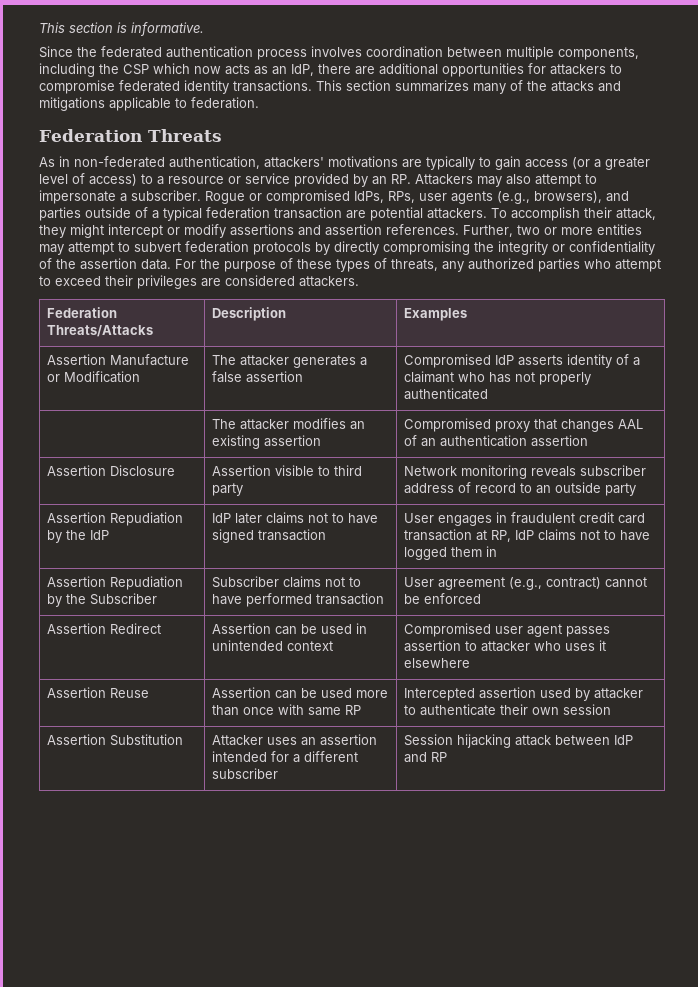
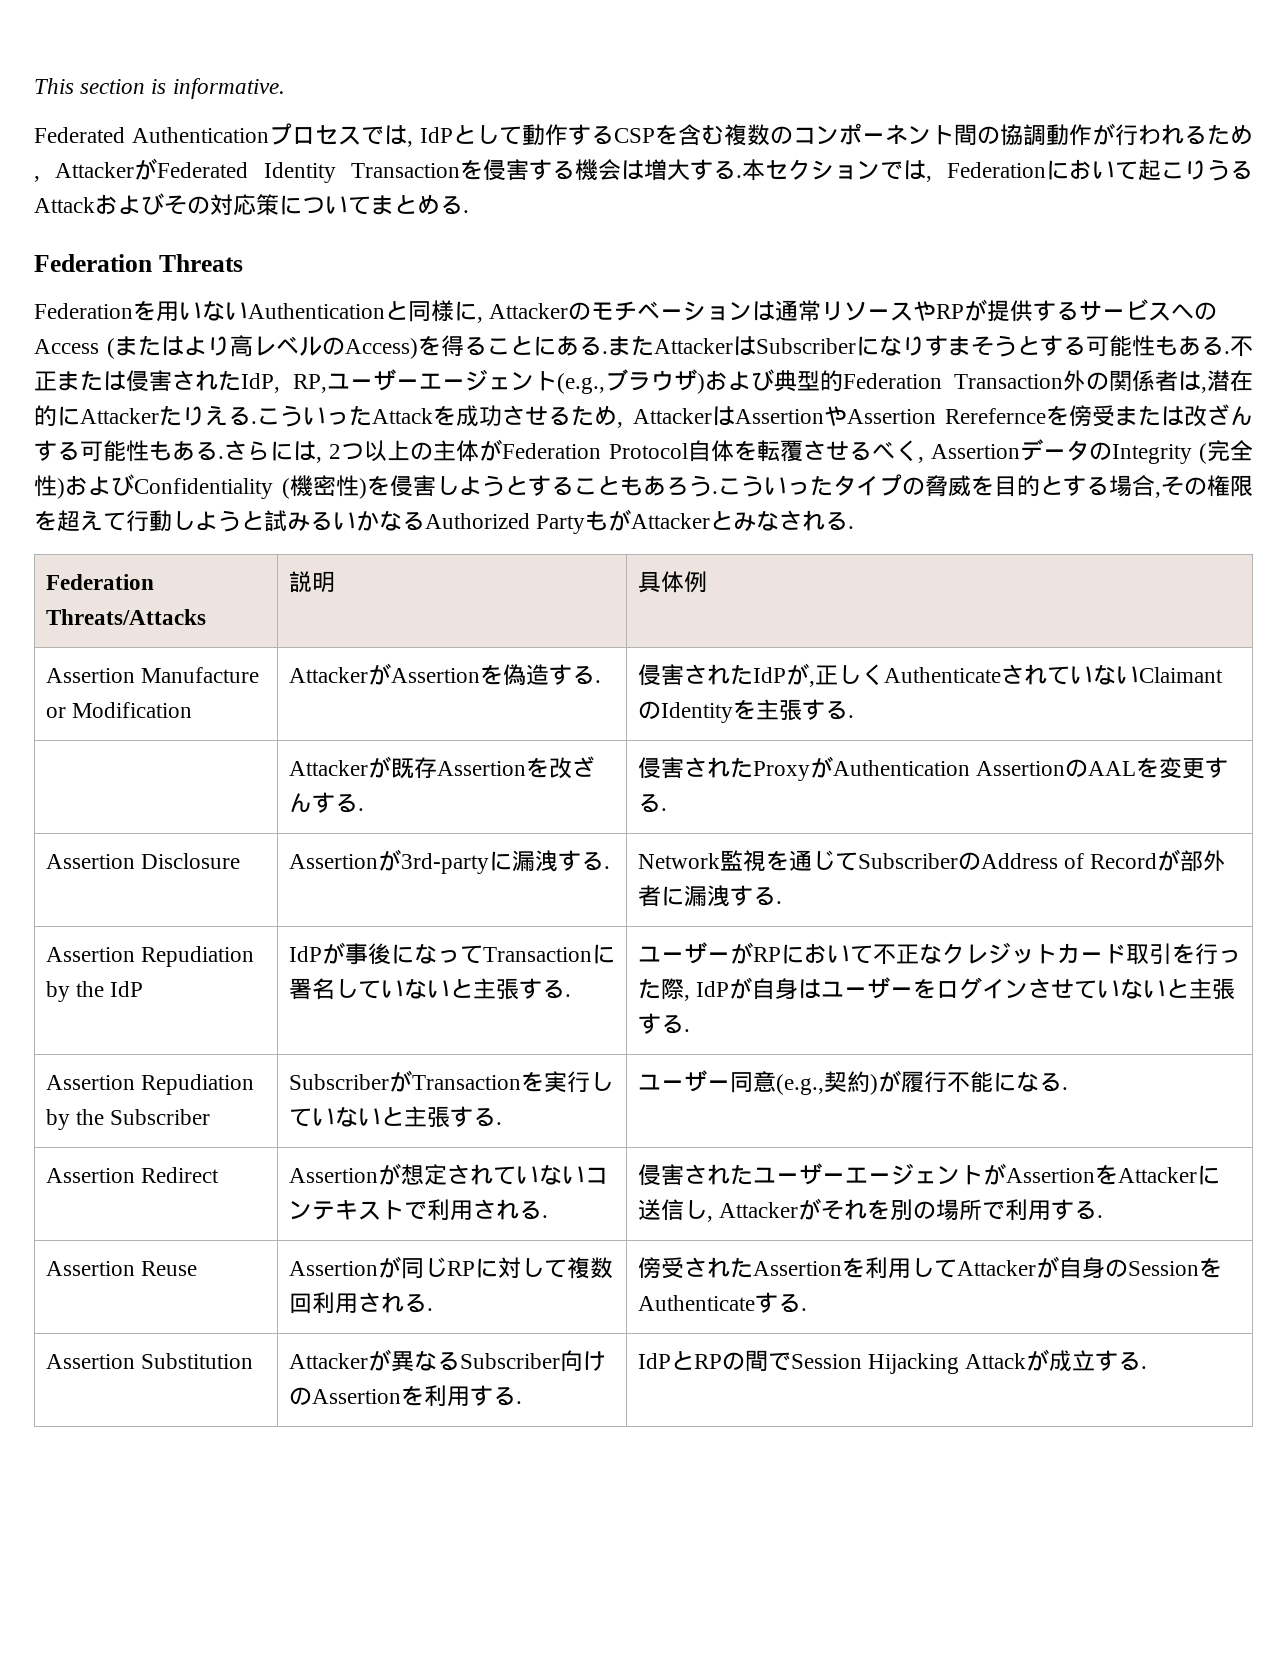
[39,46,639,60] [39,63,622,77] [39,80,621,94] [39,97,259,111] [39,129,222,142] [39,156,650,170] [39,173,597,187] [39,190,629,204] [39,207,656,221] [39,224,642,238] [39,241,655,255] [39,258,661,272] [39,275,359,289] Since the federated authentication process involves coordination between multiple components, including the CSP which now acts as an IdP, there are additional opportunities for attackers to compromise federated identity transactions. This section summarizes many of the attacks and mitigations applicable to federation. // Federation Threats // As in non-federated authentication, attackers' motivations are typically to gain access (or a greater level of access) to a resource or service provided by an RP. Attackers may also attempt to impersonate a subscriber. Rogue or compromised IdPs, RPs, user agents (e.g., browsers), and parties outside of a typical federation transaction are potential attackers. To accomplish their attack, they might intercept or modify assertions and assertion references. Further, two or more entities may attempt to subvert federation protocols by directly compromising the integrity or confidentiality of the assertion data. For the purpose of these types of threats, any authorized parties who attempt to exceed their privileges are considered attackers. -> [34,123,1253,147] [34,158,1253,183] [34,193,469,216] [34,254,243,272] [34,299,1218,323] [34,335,1253,359] [34,369,1253,394] [34,404,1253,428] [34,439,1253,464] [34,474,1253,499] [34,509,855,534] Federated Authenticationプロセスでは, IdPとして動作するCSPを含む複数のコンポーネント間の協調動作が行われるため, AttackerがFederated Identity Transactionを侵害する機会は増大する.本セクションでは, Federationにおいて起こりうるAttackおよびその対応策についてまとめる. // Federation Threats // Federationを用いないAuthenticationと同様に, Attackerのモチベーションは通常リソースやRPが提供するサービスへのAccess (またはより高レベルのAccess)を得ることにある.またAttackerはSubscriberになりすまそうとする可能性もある.不正または侵害されたIdP, RP,ユーザーエージェント(e.g.,ブラウザ)および典型的Federation Transaction外の関係者は,潜在的にAttackerたりえる.こういったAttackを成功させるため, AttackerはAssertionやAssertion Rerefernceを傍受または改ざんする可能性もある.さらには, 2つ以上の主体がFederation Protocol自体を転覆させるべく, AssertionデータのIntegrity (完全性)およびConfidentiality (機密性)を侵害しようとすることもあろう.こういったタイプの脅威を目的とする場合,その権限を超えて行動しようと試みるいかなるAuthorized PartyもがAttackerとみなされる.
[212,307,287,321] [404,308,468,321] Description | Examples -> [288,571,335,593] [637,571,707,593] 説明 | 具体例
[212,355,368,368] [212,371,304,383] [404,354,641,368] [404,371,592,385] [404,388,489,400] [212,418,366,430] [212,435,322,449] [404,418,644,432] [404,435,589,447] [47,465,176,476] [212,465,363,476] [212,483,244,496] [404,465,647,479] [404,482,637,496] The attacker generates a false assertion | Compromised IdP asserts identity of a claimant who has not properly authenticated // | The attacker modifies an existing assertion | Compromised proxy that changes AAL of an authentication assertion // Assertion Disclosure | Assertion visible to third party | Network monitoring reveals subscriber address of record to an outside party -> [288,663,601,686] [637,663,1223,687] [637,699,854,723] [288,756,595,779] [288,792,364,813] [637,756,1228,781] [637,793,667,813] [45,853,240,869] [288,849,610,874] [637,849,1227,872] [637,885,782,907] AttackerがAssertionを偽造する. | 侵害されたIdPが,正しくAuthenticateされていないClaimantのIdentityを主張する. // | Attackerが既存Assertionを改ざんする. | 侵害されたProxyがAuthentication AssertionのAALを変更する. // Assertion Disclosure | Assertionが3rd-partyに漏洩する. | Network監視を通じてSubscriberのAddress of Recordが部外者に漏洩する.
[235,512,379,524] [212,529,327,543] [404,512,646,526] [404,529,651,542] [404,546,498,560] later claims not to have signed transaction | User engages in fraudulent credit card transaction at RP, IdP claims not to have logged them in -> [321,942,615,965] [288,978,571,1000] [637,942,1241,965] [637,977,1235,1001] [637,1013,690,1034] が事後になってTransactionに署名していないと主張する. | ユーザーがRPにおいて不正なクレジットカード取引を行った際, IdPが自身はユーザーをログインさせていないと主張する.
[283,576,362,588] [212,593,385,607] [404,577,648,590] [404,593,482,604] [47,623,162,634] [212,623,368,635] [212,640,334,651] [404,623,611,637] [404,640,607,652] [404,658,471,668] [47,687,150,698] [212,687,389,699] [212,704,362,716] [404,687,644,701] [404,704,612,716] [47,734,184,746] [212,734,378,746] [212,751,359,763] [212,768,279,779] [404,734,634,748] [404,752,448,763] claims not to have performed transaction | User agreement (e.g., contract) cannot be enforced // Assertion Redirect | Assertion can be used in unintended context | Compromised user agent passes assertion to attacker who uses it elsewhere // Assertion Reuse | Assertion can be used more than once with same RP | Intercepted assertion used by attacker to authenticate their own session // Assertion Substitution | Attacker uses an assertion intended for a different subscriber | Session hijacking attack between IdP and RP -> [388,1070,613,1093] [288,1106,502,1128] [637,1070,1068,1095] [45,1167,219,1183] [288,1163,608,1185] [288,1199,548,1221] [637,1163,1220,1186] [637,1198,1103,1222] [45,1261,197,1276] [288,1256,613,1279] [288,1292,433,1314] [637,1256,1222,1279] [637,1292,807,1313] [45,1353,253,1369] [288,1349,606,1372] [288,1385,522,1407] [637,1349,1148,1374] がTransactionを実行していないと主張する. | ユーザー同意(e.g.,契約)が履行不能になる. // Assertion Redirect | Assertionが想定されていないコンテキストで利用される. | 侵害されたユーザーエージェントがAssertionをAttackerに送信し, Attackerがそれを別の場所で利用する. // Assertion Reuse | Assertionが同じRPに対して複数回利用される. | 傍受されたAssertionを利用してAttackerが自身のSessionをAuthenticateする. // Assertion Substitution | Attackerが異なるSubscriber向けのAssertionを利用する. | IdPとRPの間でSession Hijacking Attackが成立する.

